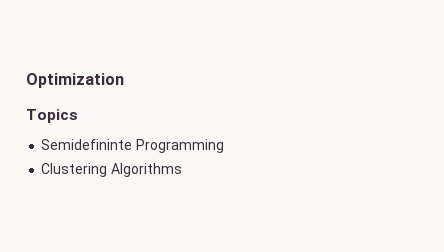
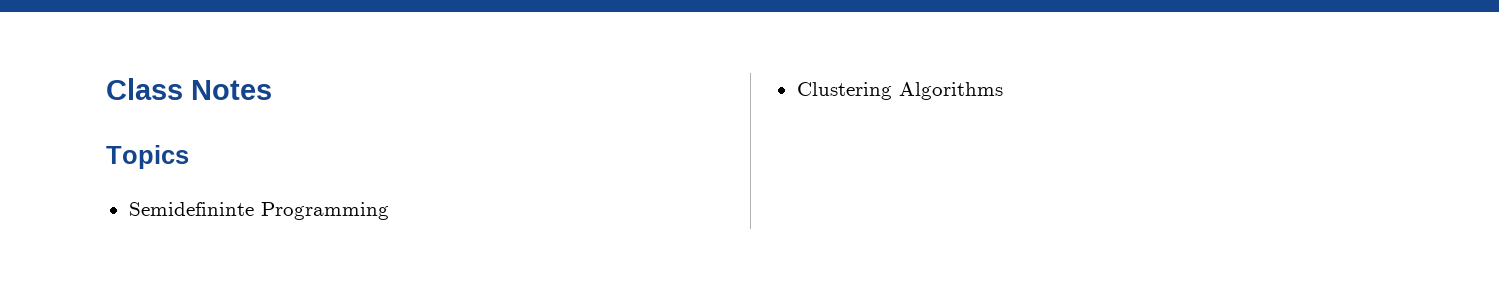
[26,73,124,88] Optimization -> [106,78,272,100] Class Notes

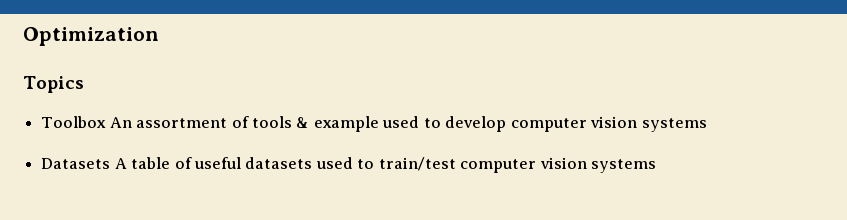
[106,78,272,100] Class Notes -> [23,27,159,46] Optimization
[128,202,389,220] [796,82,1003,100] Semidefininte Programming // Clustering Algorithms -> [41,116,707,132] [41,157,657,173] Toolbox An assortment of tools & example used to develop computer vision systems // Datasets A table of useful datasets used to train/test computer vision systems

